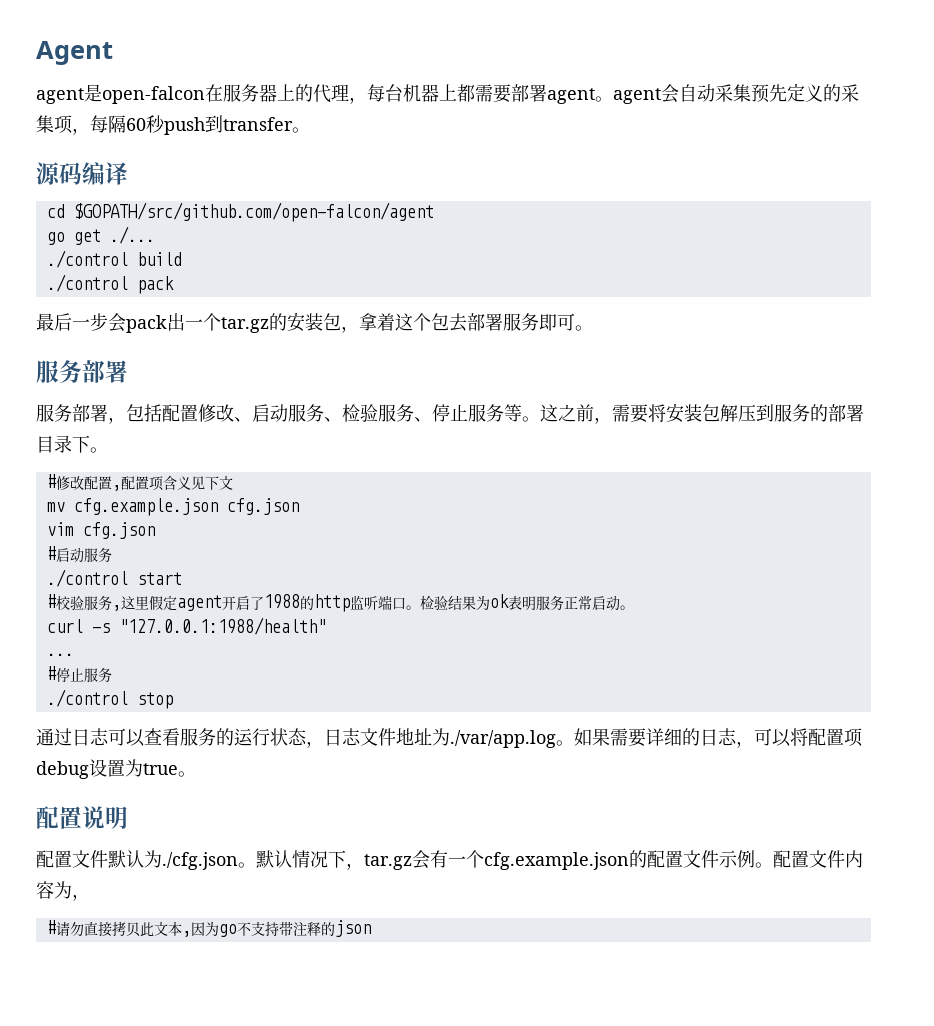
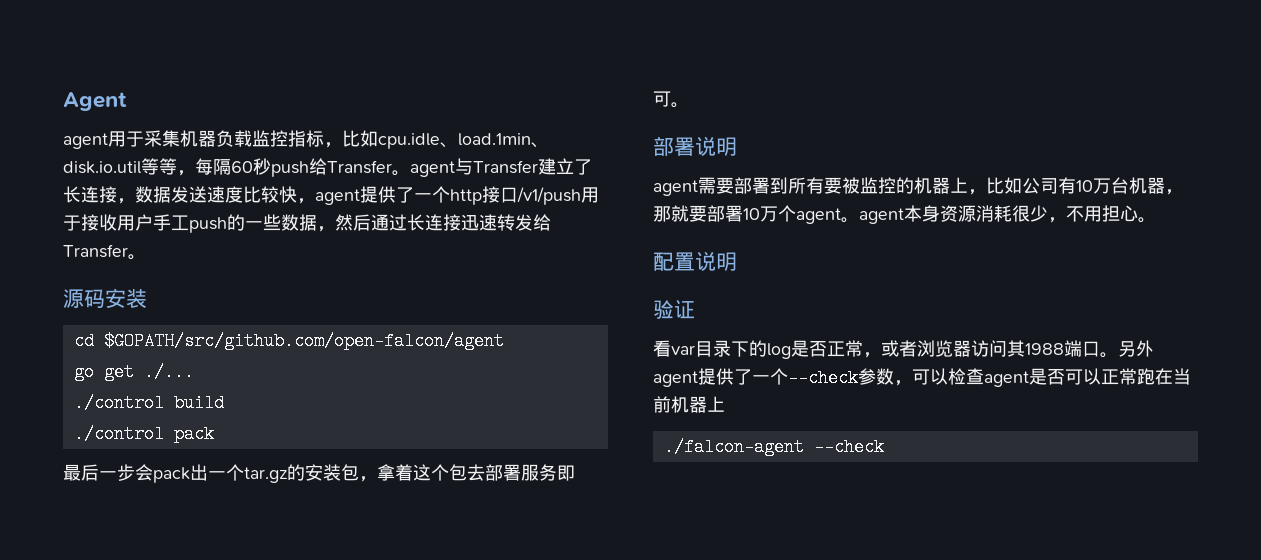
[84,83,859,104] [36,115,293,135] 是open-falcon在服务器上的代理，每台机器上都需要部署agent。agent会自动采集预先定义的采集项，每隔60秒push到transfer -> [108,130,549,149] [63,158,592,177] [63,186,599,205] [63,214,551,233] [63,244,128,258] 用于采集机器负载监控指标，比如cpu.idle、load.1min、disk.io.util等等，每隔60秒push给Transfer。agent与Transfer建立了长连接，数据发送速度比较快，agent提供了一个http接口/v1/push用于接收用户手工push的一些数据，然后通过长连接迅速转发给Transfer
[82,162,128,185] 编译 -> [105,288,147,308] 安装
[36,360,128,383] [36,403,864,424] [36,435,108,453] [46,474,233,491] [46,498,299,516] [46,522,155,539] [46,546,112,563] [46,569,182,587] [46,594,634,612] [46,617,326,635] [46,653,74,656] [46,666,112,683] [46,689,173,709] [36,728,863,748] [36,759,196,779] [36,806,128,829] [36,850,863,870] [36,881,90,901] [46,920,371,937] 服务部署 // 服务部署，包括配置修改、启动服务、检验服务、停止服务等。这之前，需要将安装包解压到服务的部署目录下。 // #修改配置,配置项含义见下文 // mv cfg.example.json cfg.json // vim cfg.json // #启动服务 // ./control start // #校验服务,这里假定agent开启了1988的http监听端口。检验结果为ok表明服务正常启动。 // curl -s "127.0.0.1:1988/health" // ... // #停止服务 // ./control stop // 通过日志可以查看服务的运行状态，日志文件地址为./var/app.log。如果需要详细的日志，可以将配置项debug设置为true。 // 配置说明 // 配置文件默认为./cfg.json。默认情况下，tar.gz会有一个cfg.example.json的配置文件示例。配置文件内容为， // #请勿直接拷贝此文本,因为go不支持带注释的json -> [653,136,737,156] [653,177,1183,196] [653,205,1156,224] [653,251,737,271] [653,300,695,319] [653,340,1154,359] [653,368,1191,387] [653,396,725,413] [663,438,884,456] 部署说明 // agent需要部署到所有要被监控的机器上，比如公司有10万台机器，那就要部署10万个agent。agent本身资源消耗很少，不用担心。 // 配置说明 // 验证 // 看var目录下的log是否正常，或者浏览器访问其1988端口。另外agent提供了一个--check参数，可以检查agent是否可以正常跑在当前机器上 // ./falcon-agent --check

